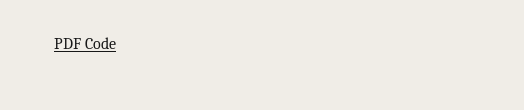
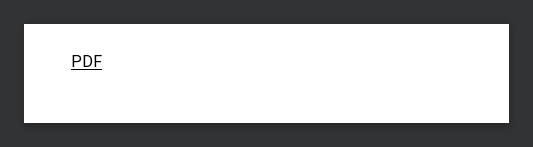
[85,37,117,49] Code -> (102, 61) none

